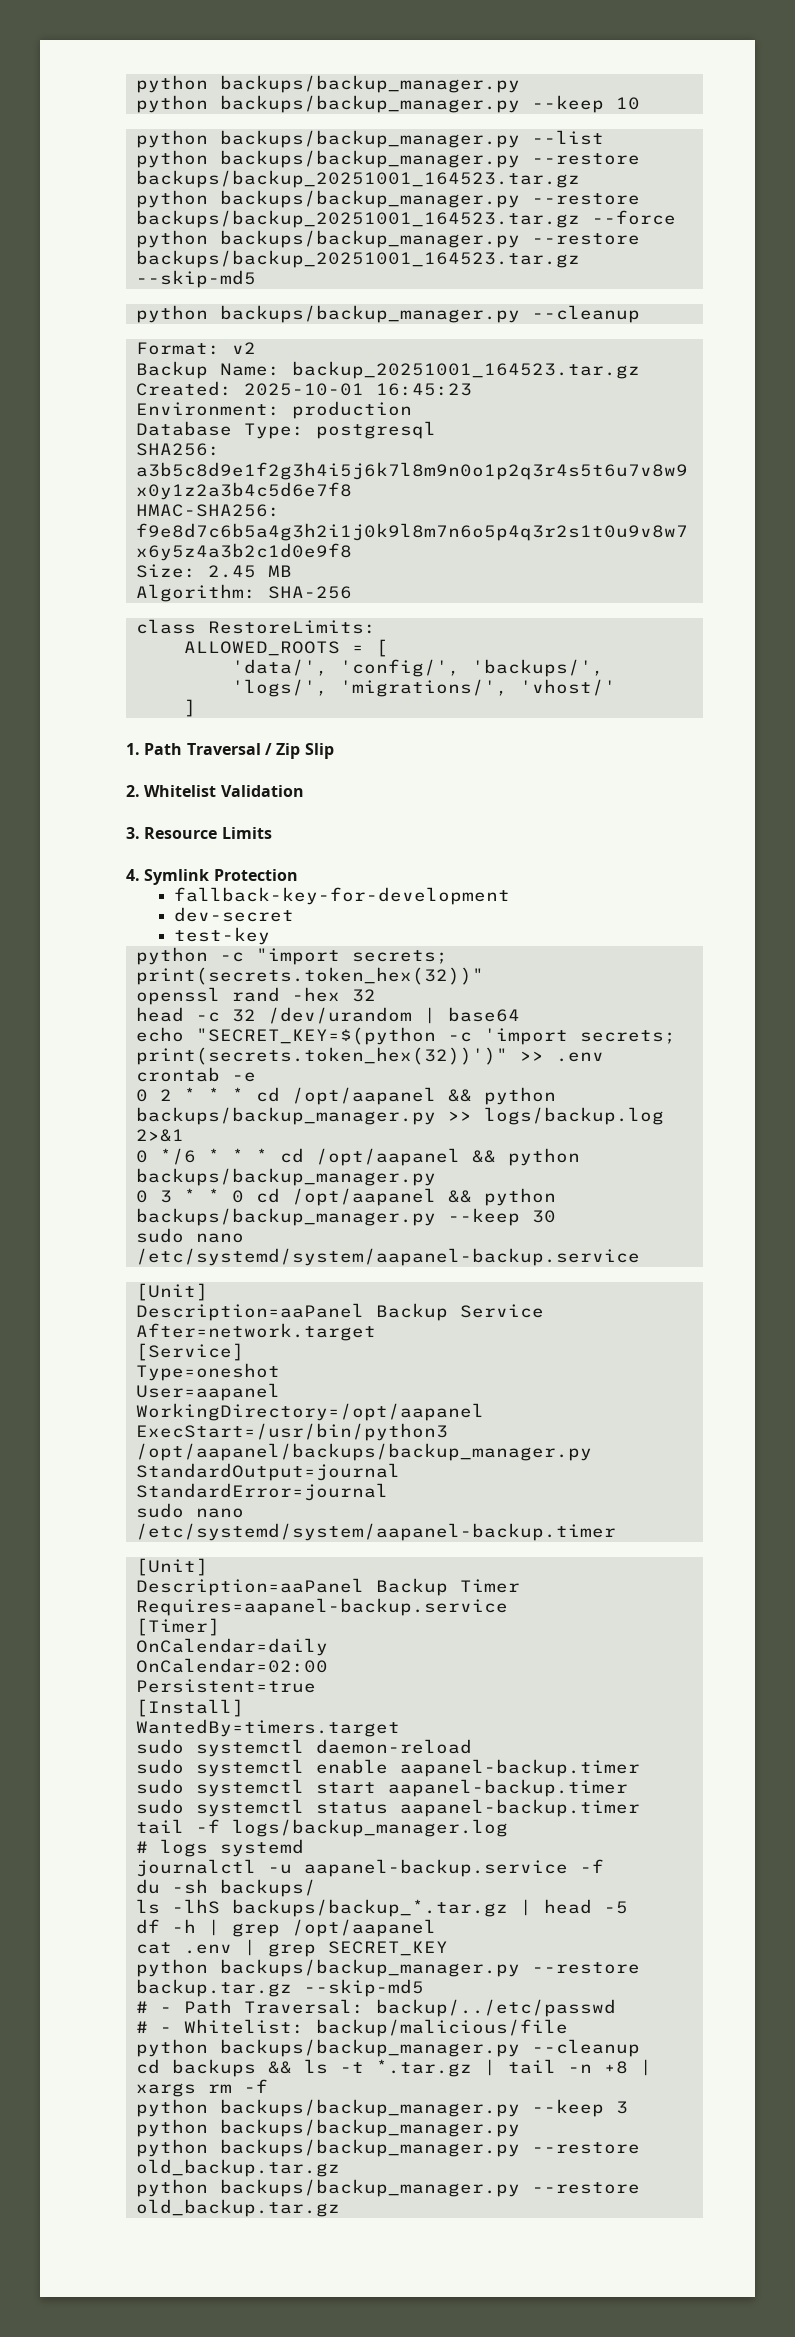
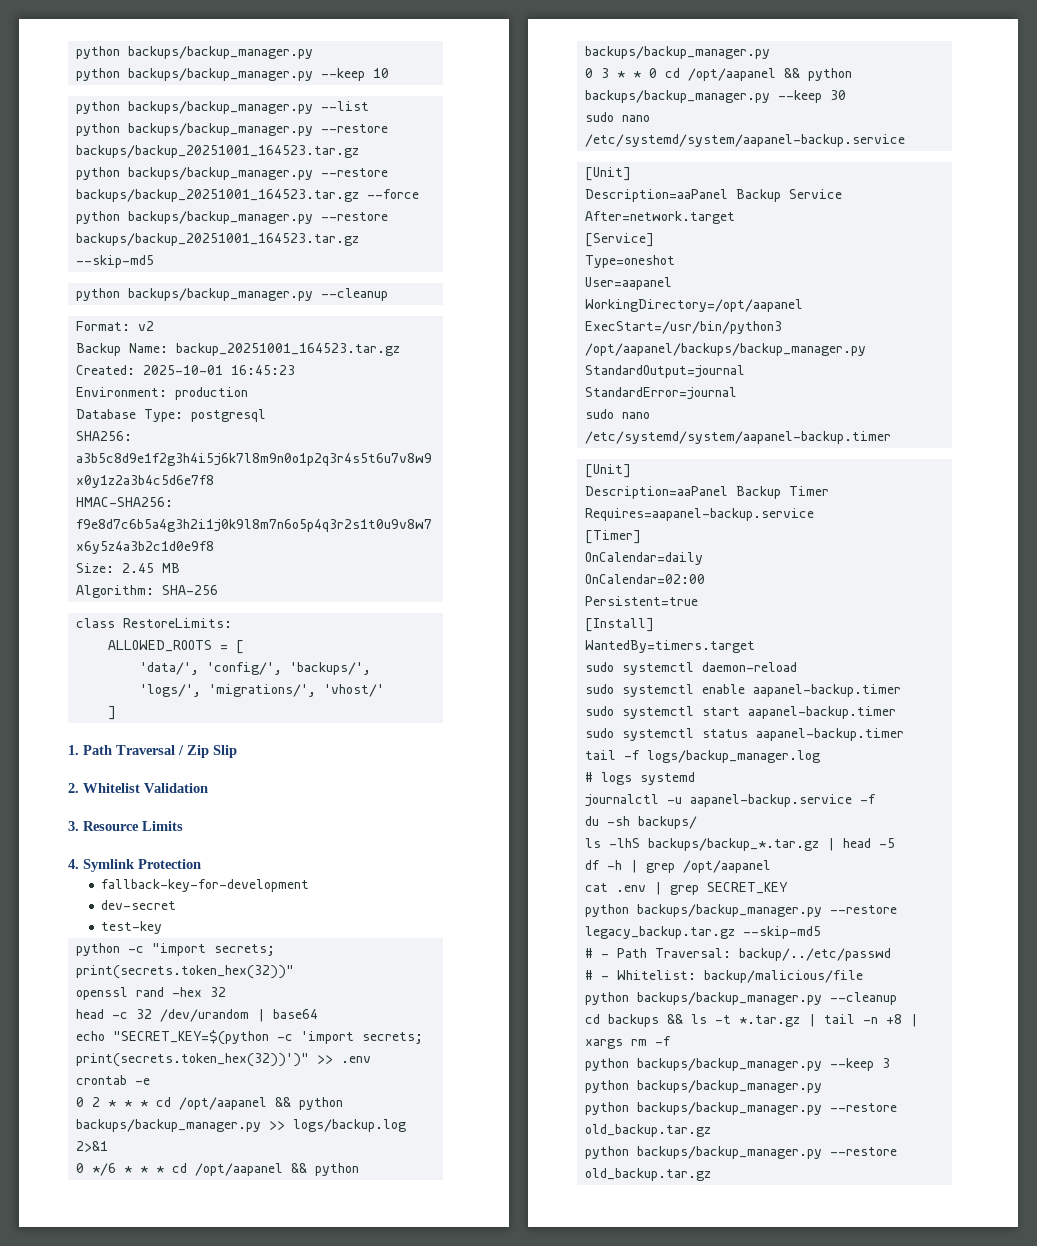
[135,1979,292,1997] backup.tar.gz -> [585,926,736,939] legacy_backup.tar.gz

